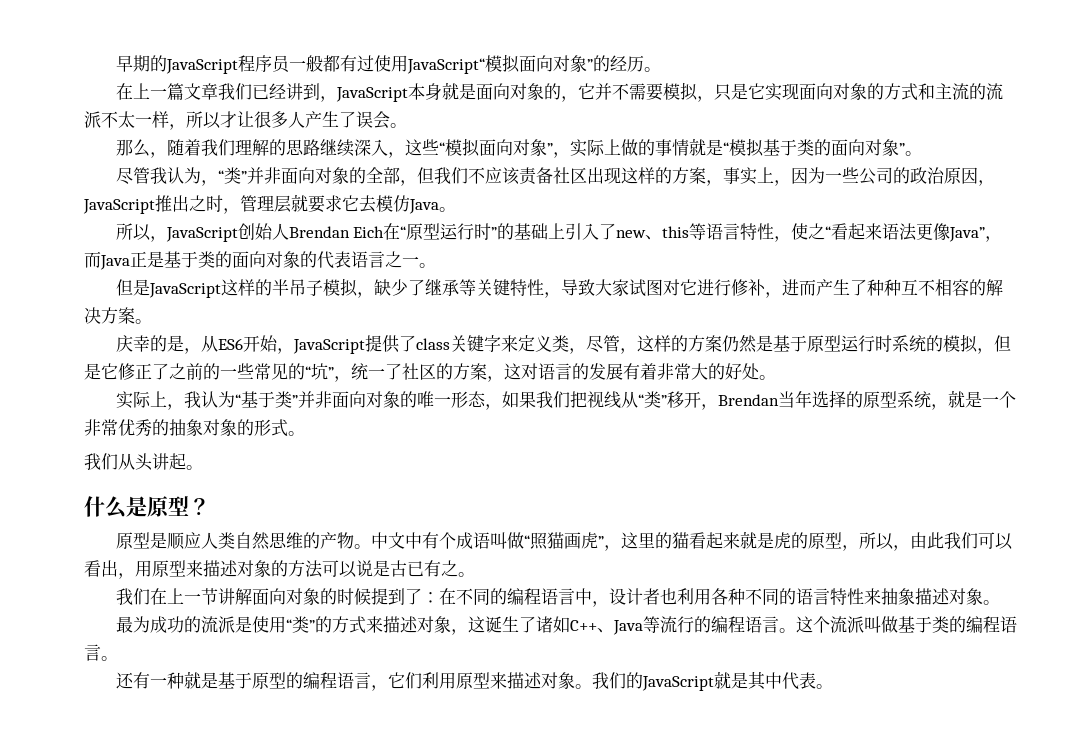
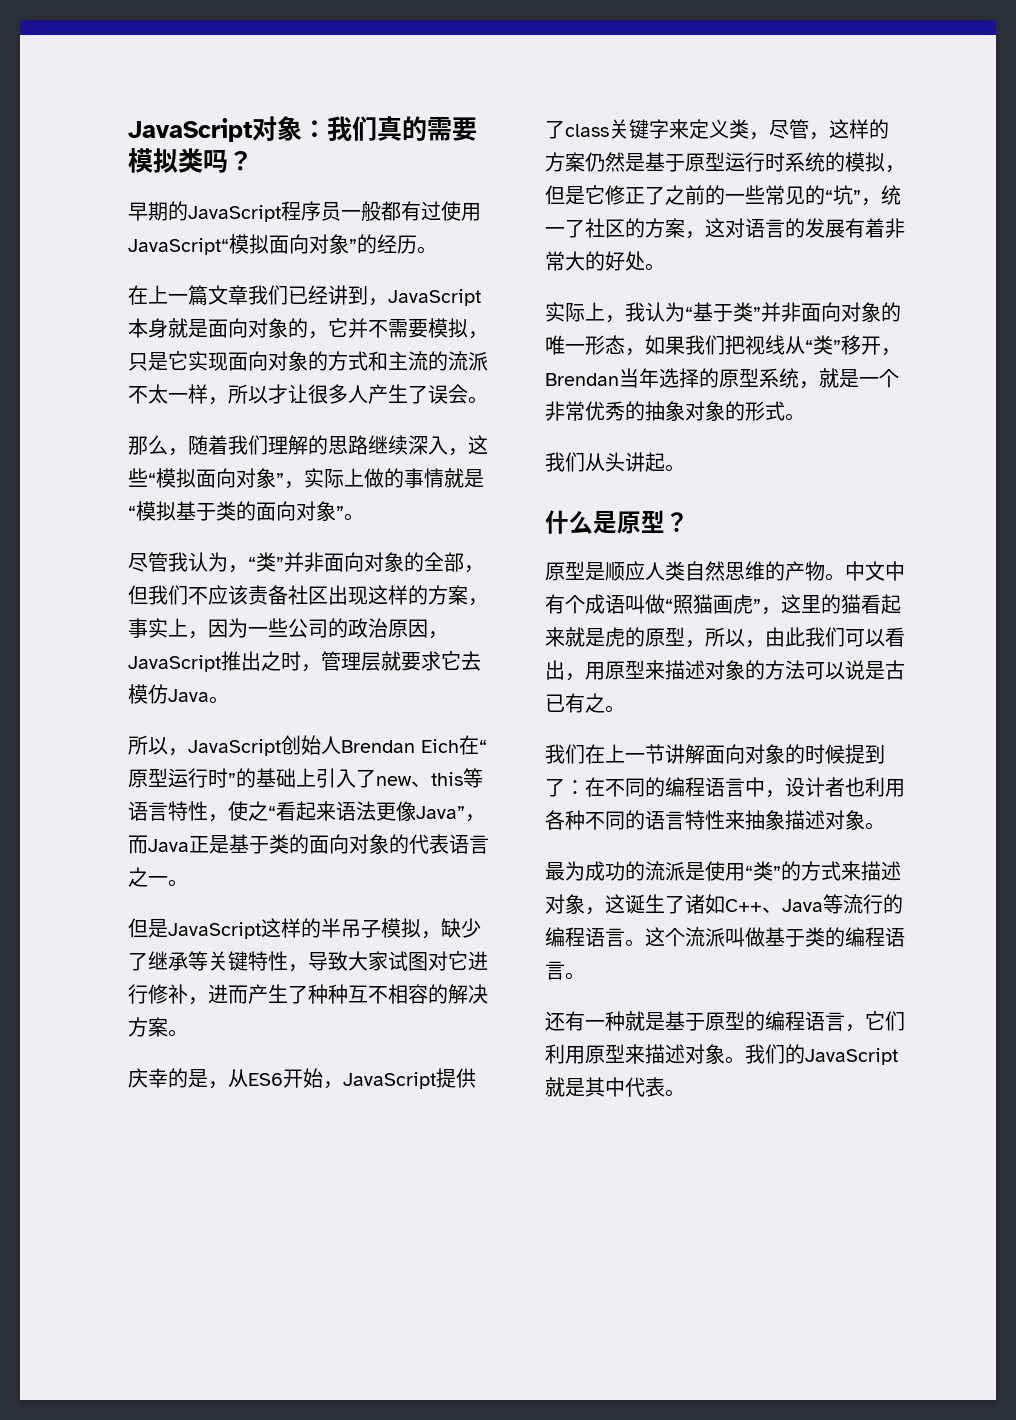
(115, 63) none -> [128,116,477,142] [128,148,253,173] JavaScript对象：我们真的需要模拟类吗？ //

